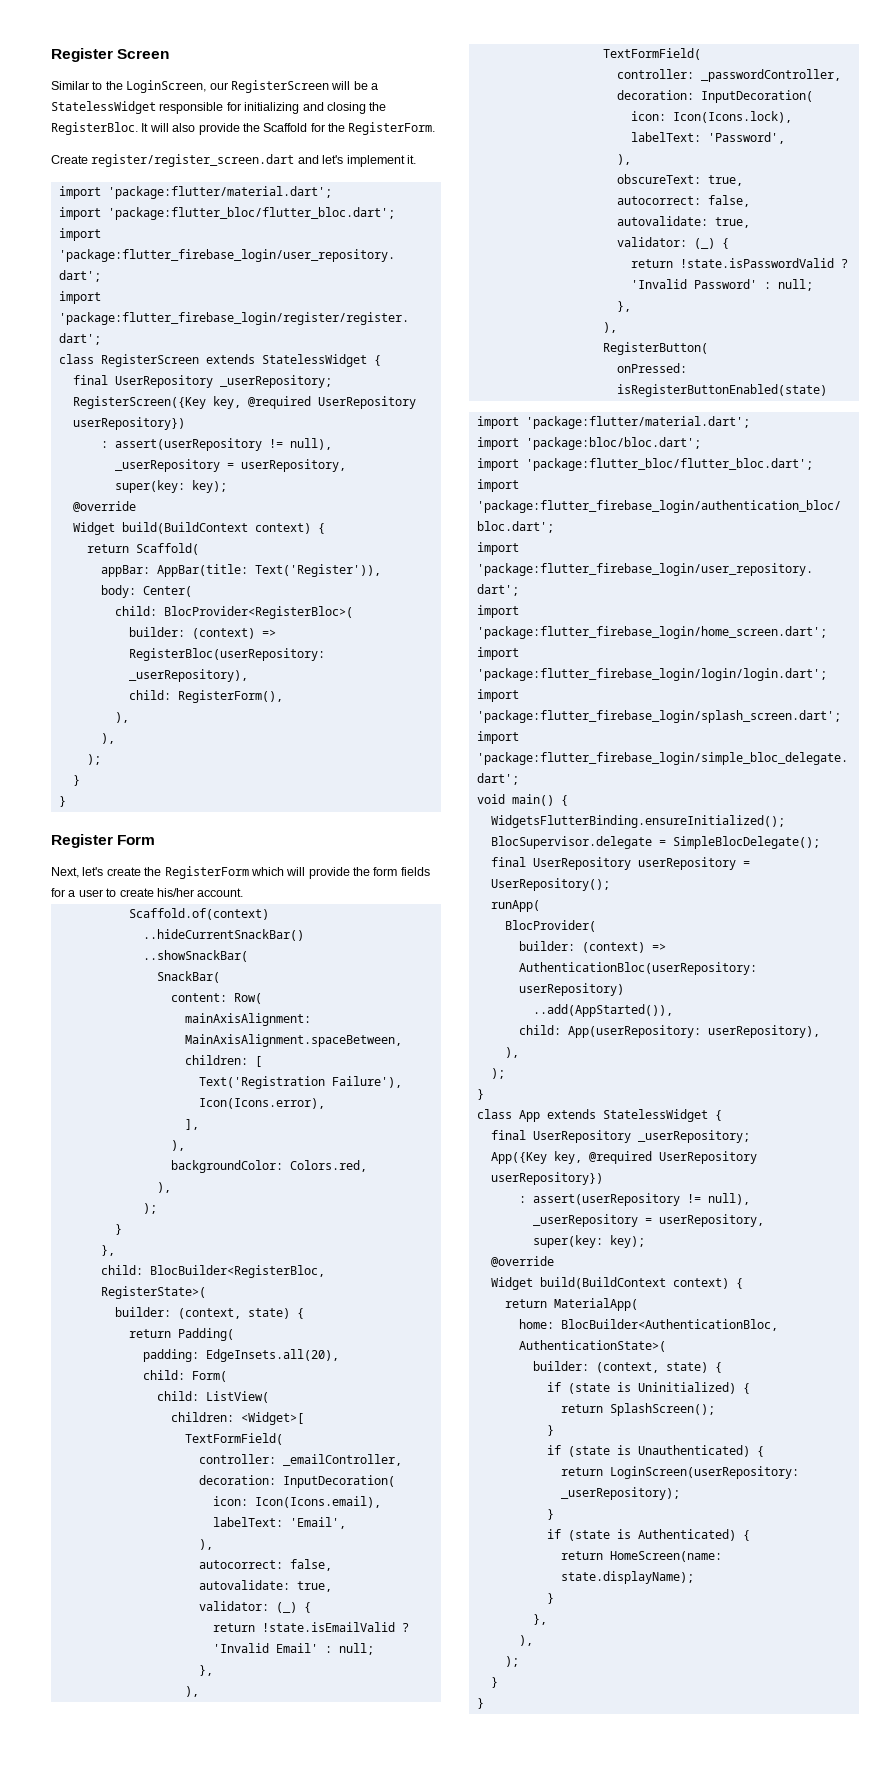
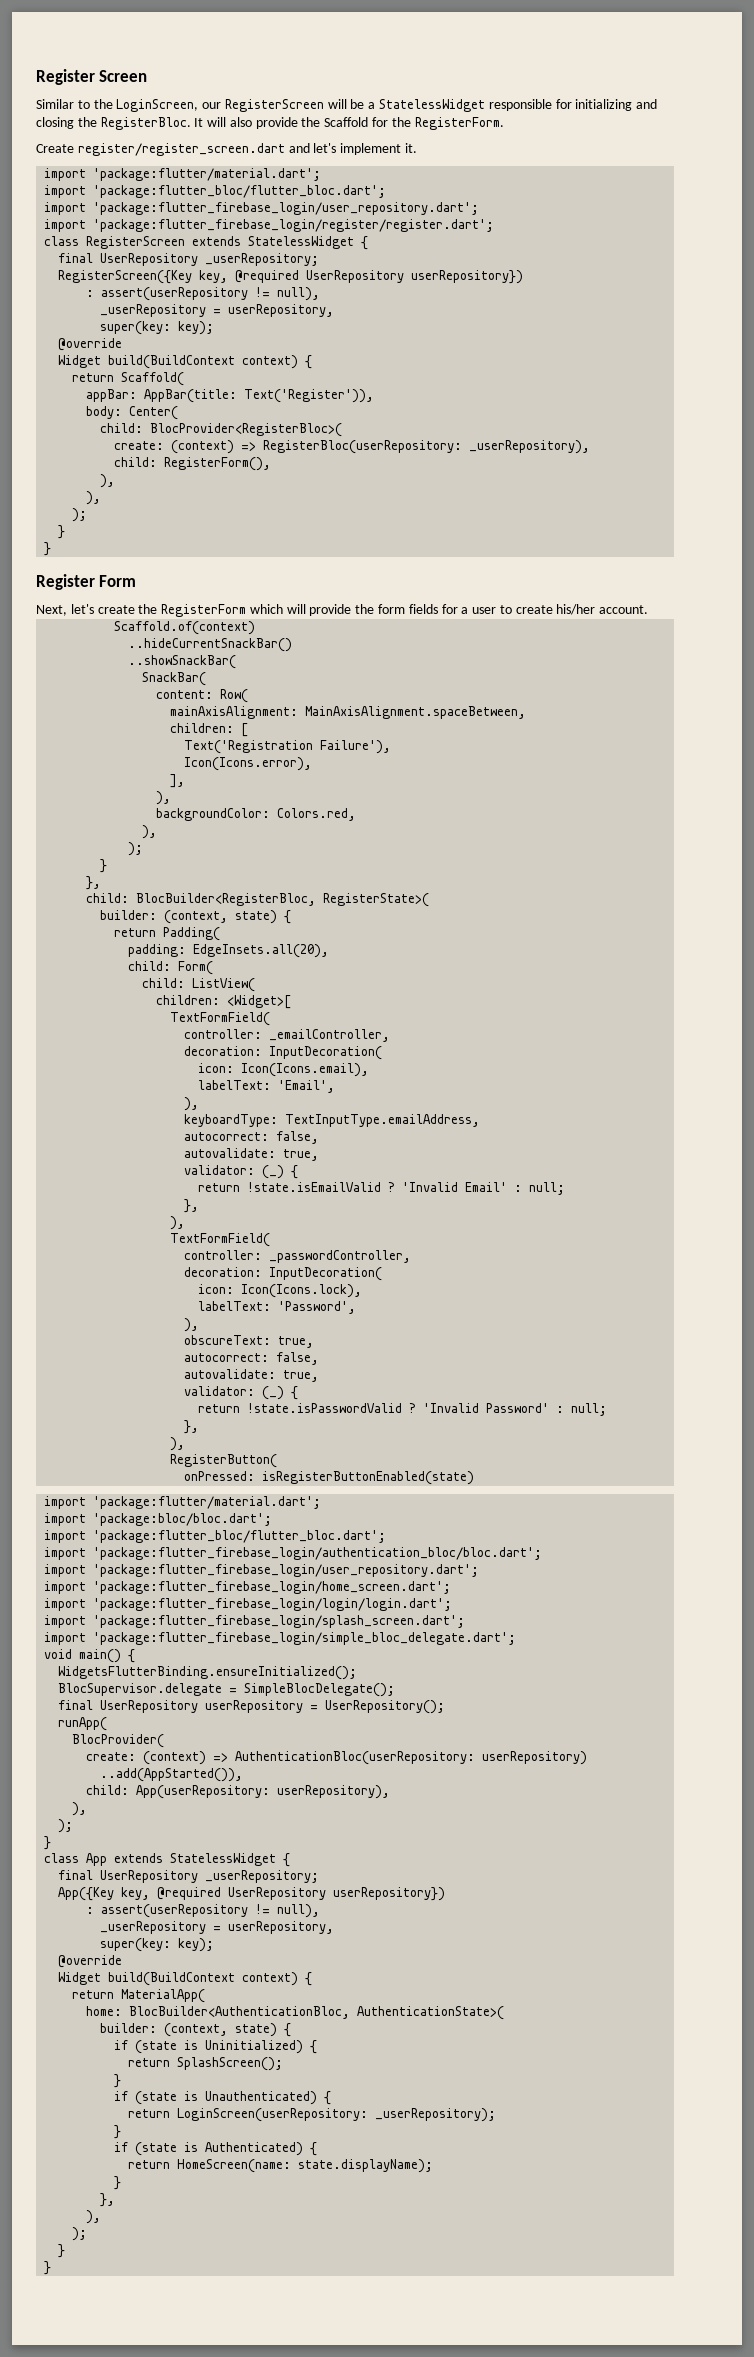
[128,627,185,637] builder: -> [114,441,165,450] create:
(213, 1544) none -> [184,1114,481,1127] // keyboardType: TextInputType.emailAddress,
[518,941,575,951] builder: -> [86,1752,137,1761] create:

